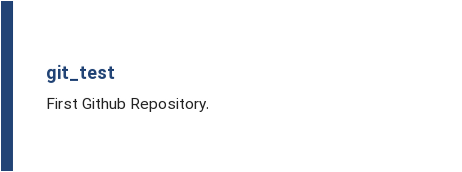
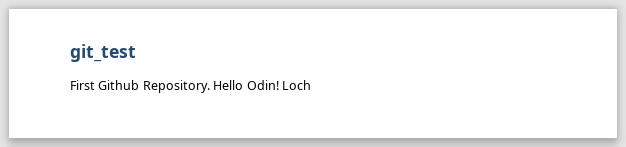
(210, 104) none -> [213,80,311,90] Hello Odin! Loch

